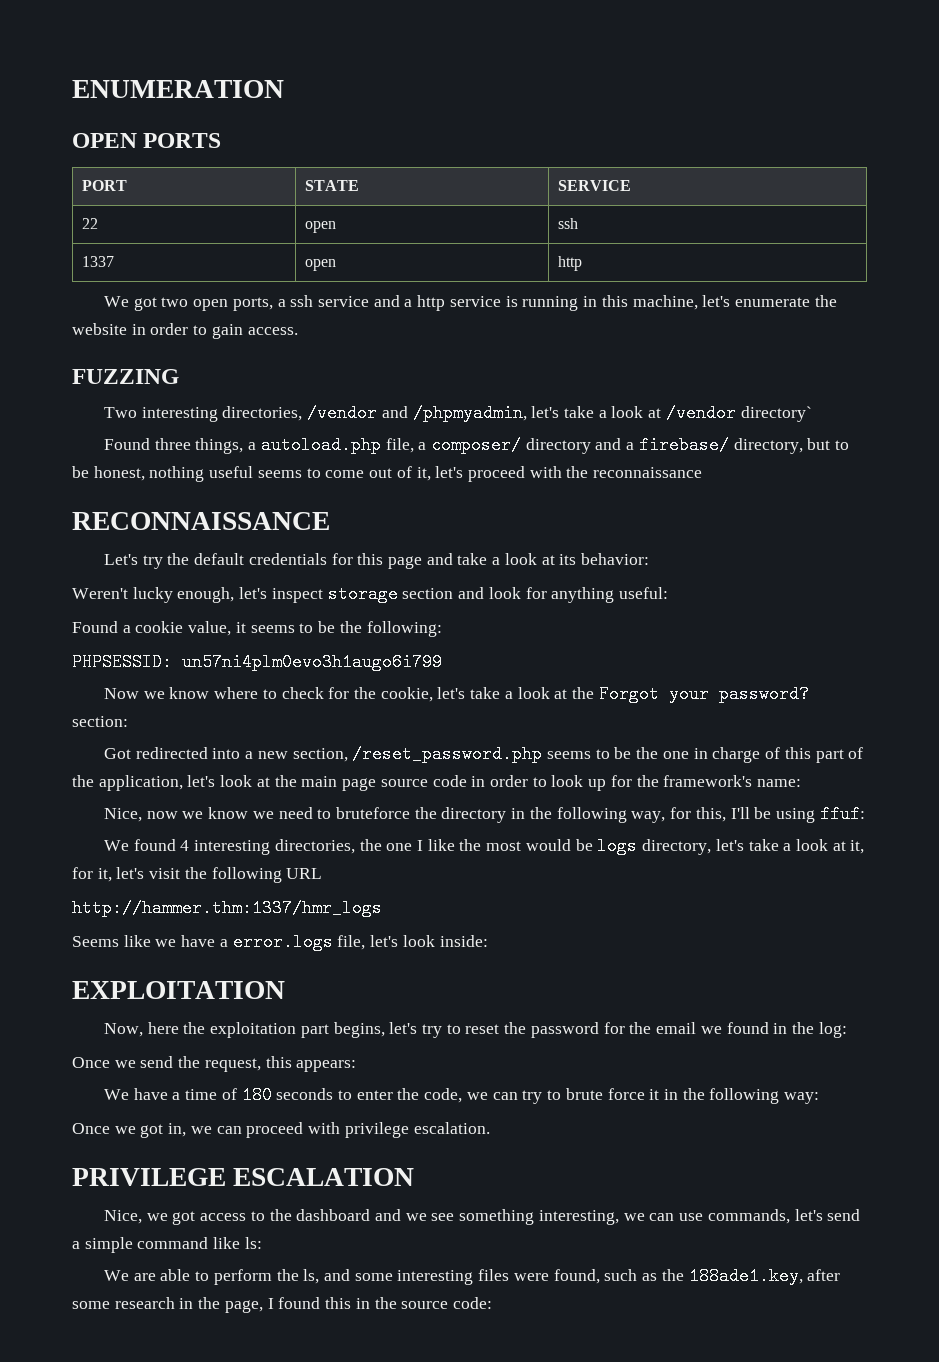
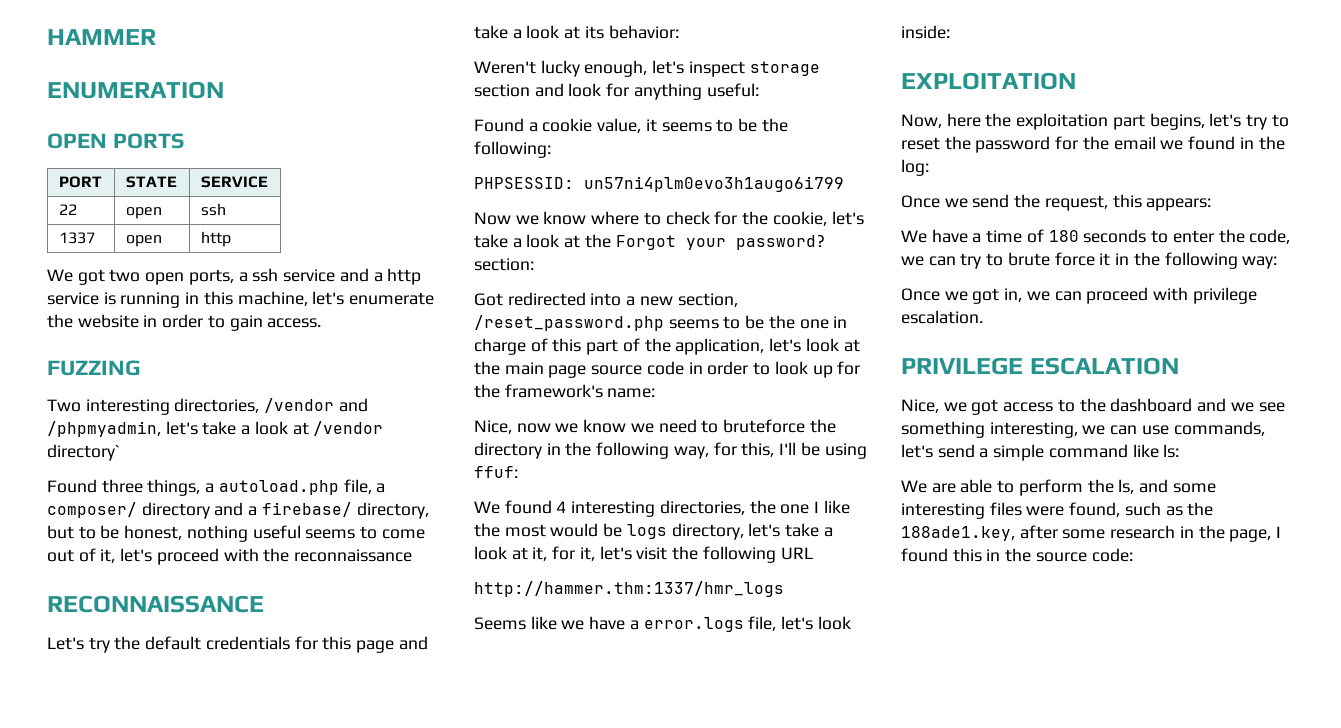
(72, 89) none -> [47,29,156,45] HAMMER //

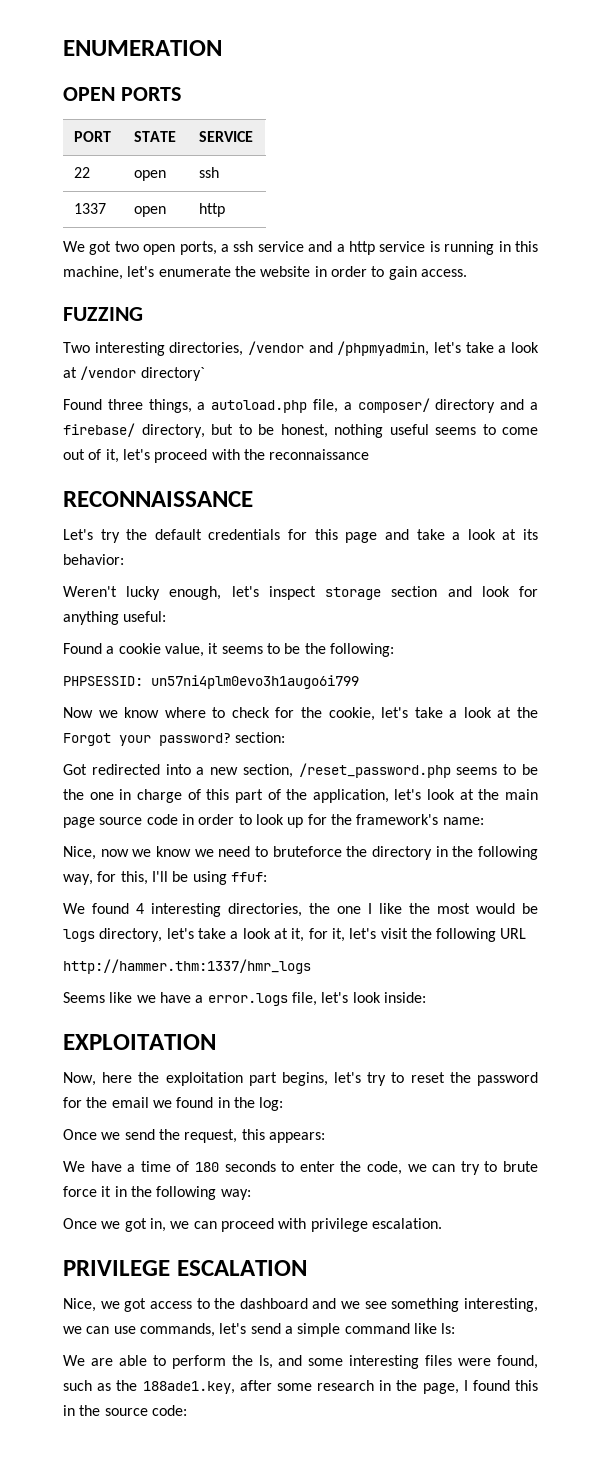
[47,29,156,45] HAMMER // -> (63, 48) none

